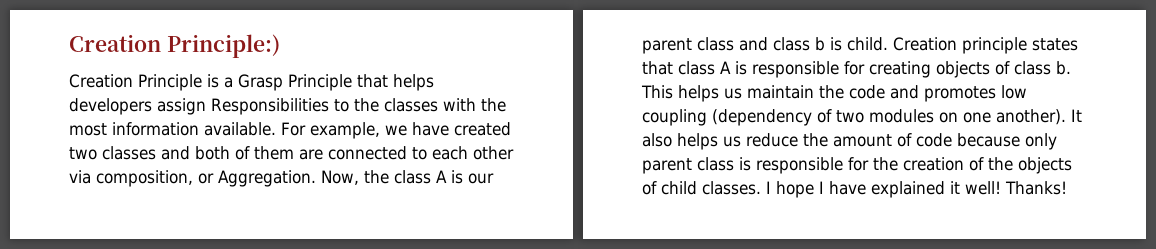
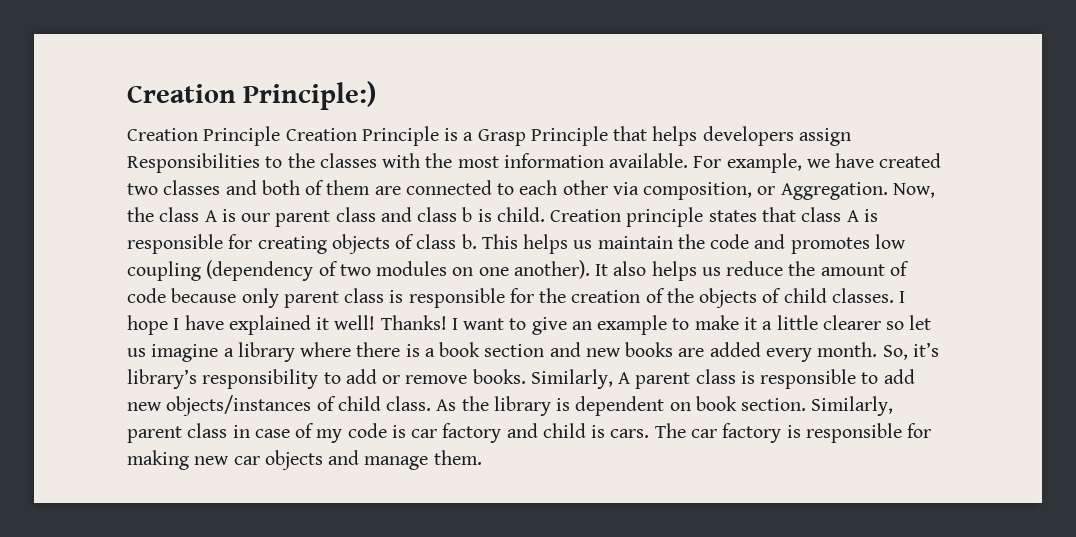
(202, 82) none -> [285,126,439,146] Creation Principle
(1067, 188) none -> [451,315,932,335] [127,342,939,362] [127,369,915,389] [127,395,894,416] [127,423,932,443] [127,450,482,470] I want to give an example to make it a little clearer so let us imagine a library where there is a book section and new books are added every month. So, it’s library’s responsibility to add or remove books. Similarly, A parent class is responsible to add new objects/instances of child class. As the library is dependent on book section. Similarly, parent class in case of my code is car factory and child is cars. The car factory is responsible for making new car objects and manage them.

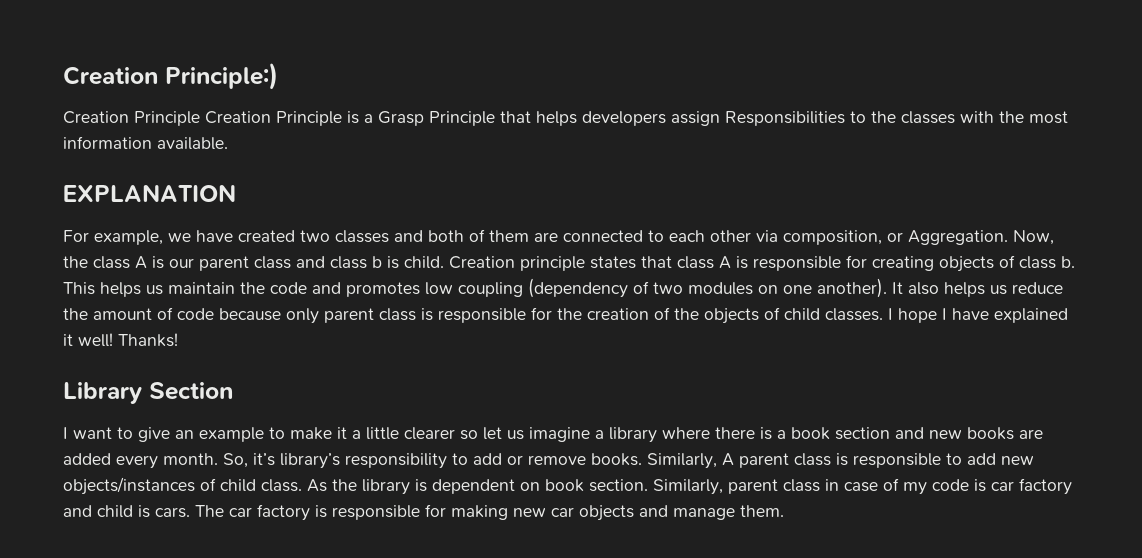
(689, 160) none -> [63,184,236,202] // EXPLANATION //
(447, 322) none -> [63,382,233,404] // Library Section //

